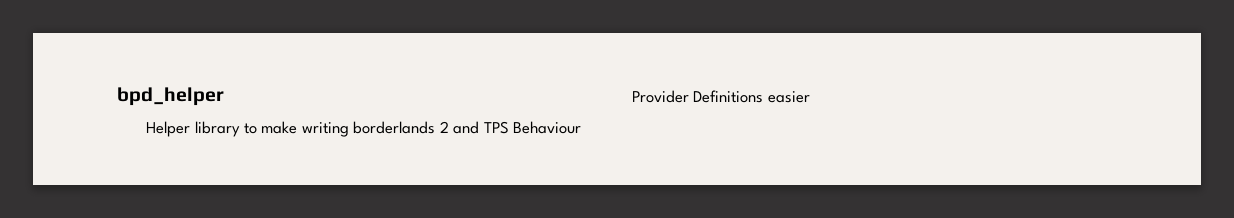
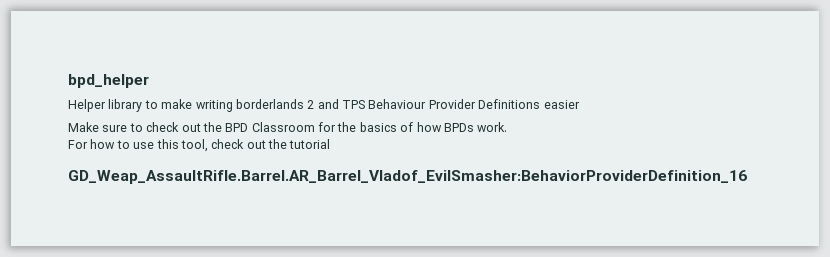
(810, 97) none -> [68,122,508,132] [68,139,331,152] [68,170,747,184] // Make sure to check out the BPD Classroom for the basics of how BPDs work. // For how to use this tool, check out the tutorial // GD_Weap_AssaultRifle.Barrel.AR_Barrel_Vladof_EvilSmasher:BehaviorProviderDefinition_16

